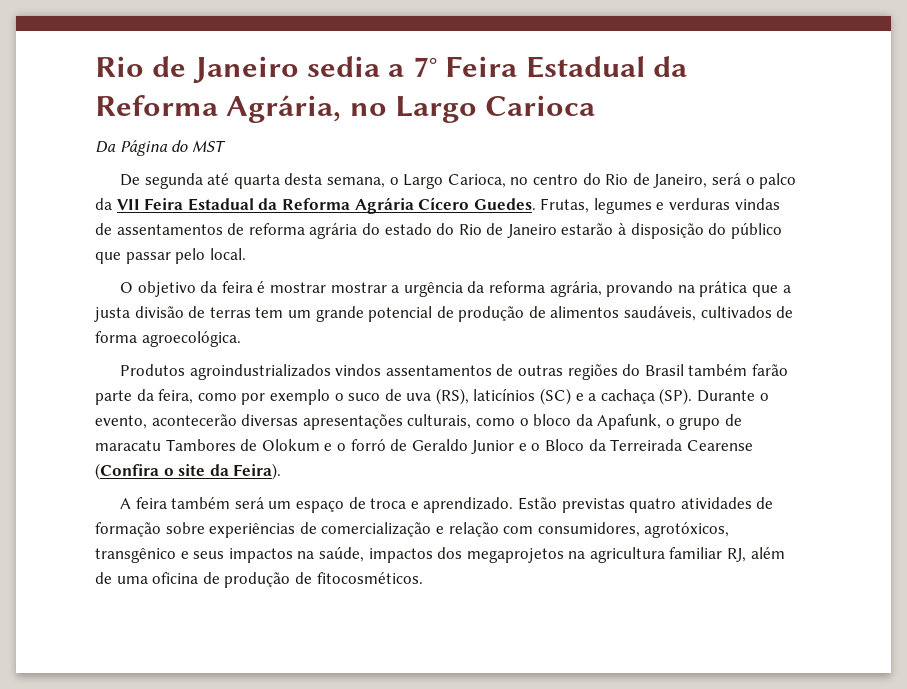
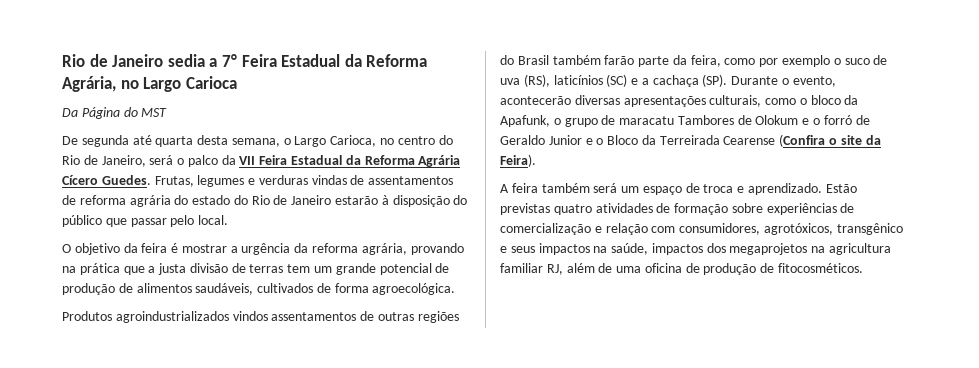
[330,282,387,293] mostrar -> (227, 248) none

